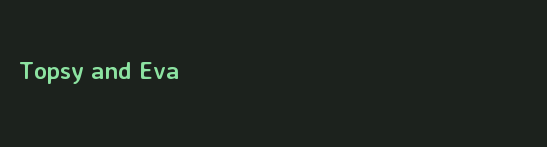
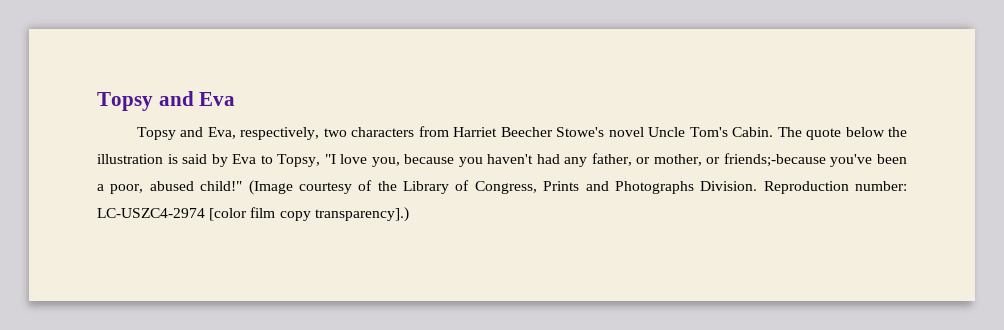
(179, 70) none -> [136,126,907,140] [97,153,907,167] [97,180,907,195] [97,207,409,222] // Topsy and Eva, respectively, two characters from Harriet Beecher Stowe's novel Uncle Tom's Cabin. The quote below the illustration is said by Eva to Topsy, "I love you, because you haven't had any father, or mother, or friends;-because you've been a poor, abused child!" (Image courtesy of the Library of Congress, Prints and Photographs Division. Reproduction number: LC-USZC4-2974 [color film copy transparency].)

